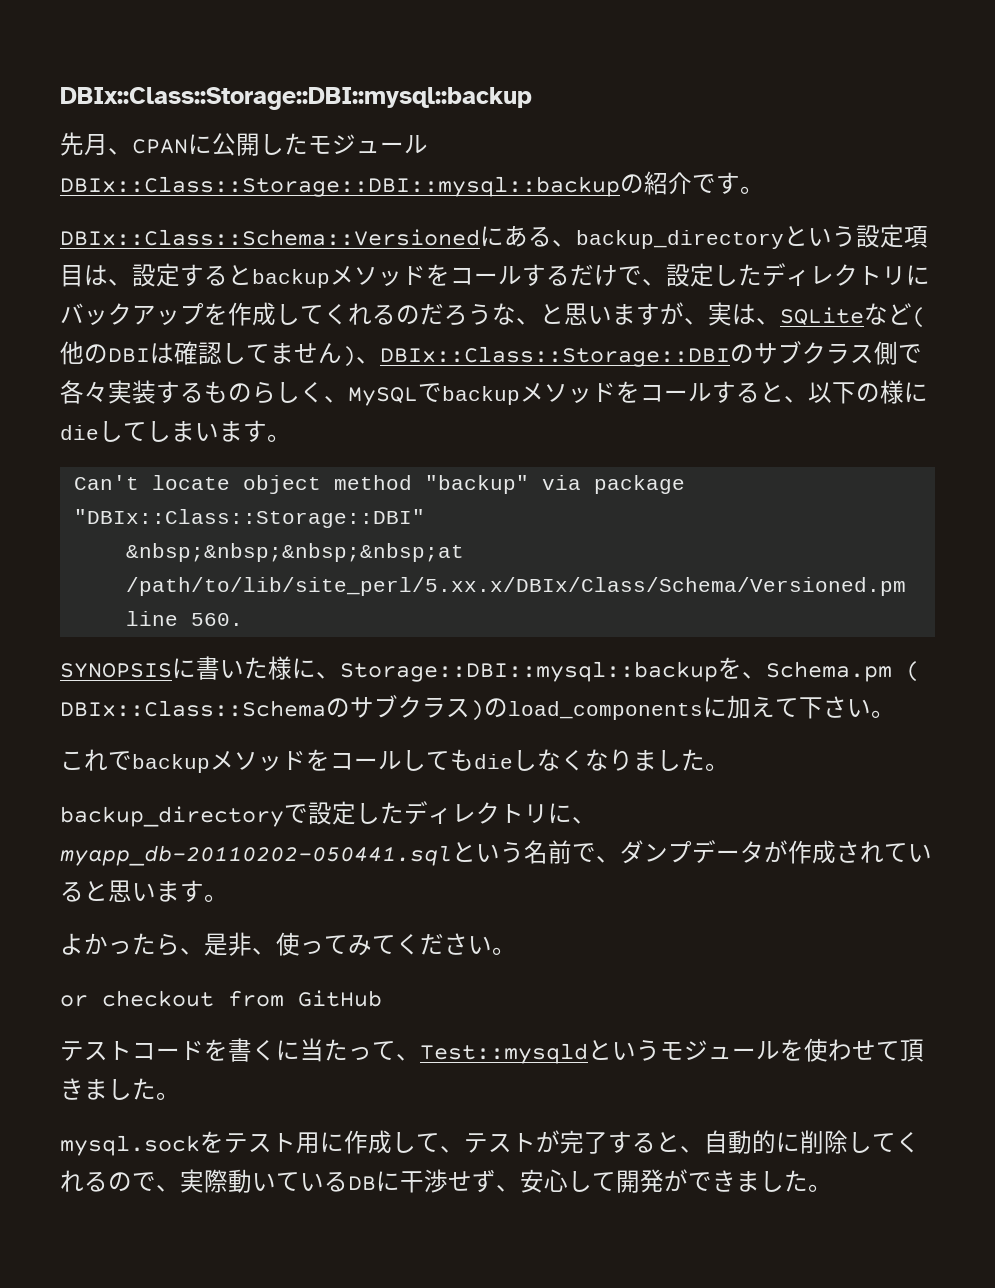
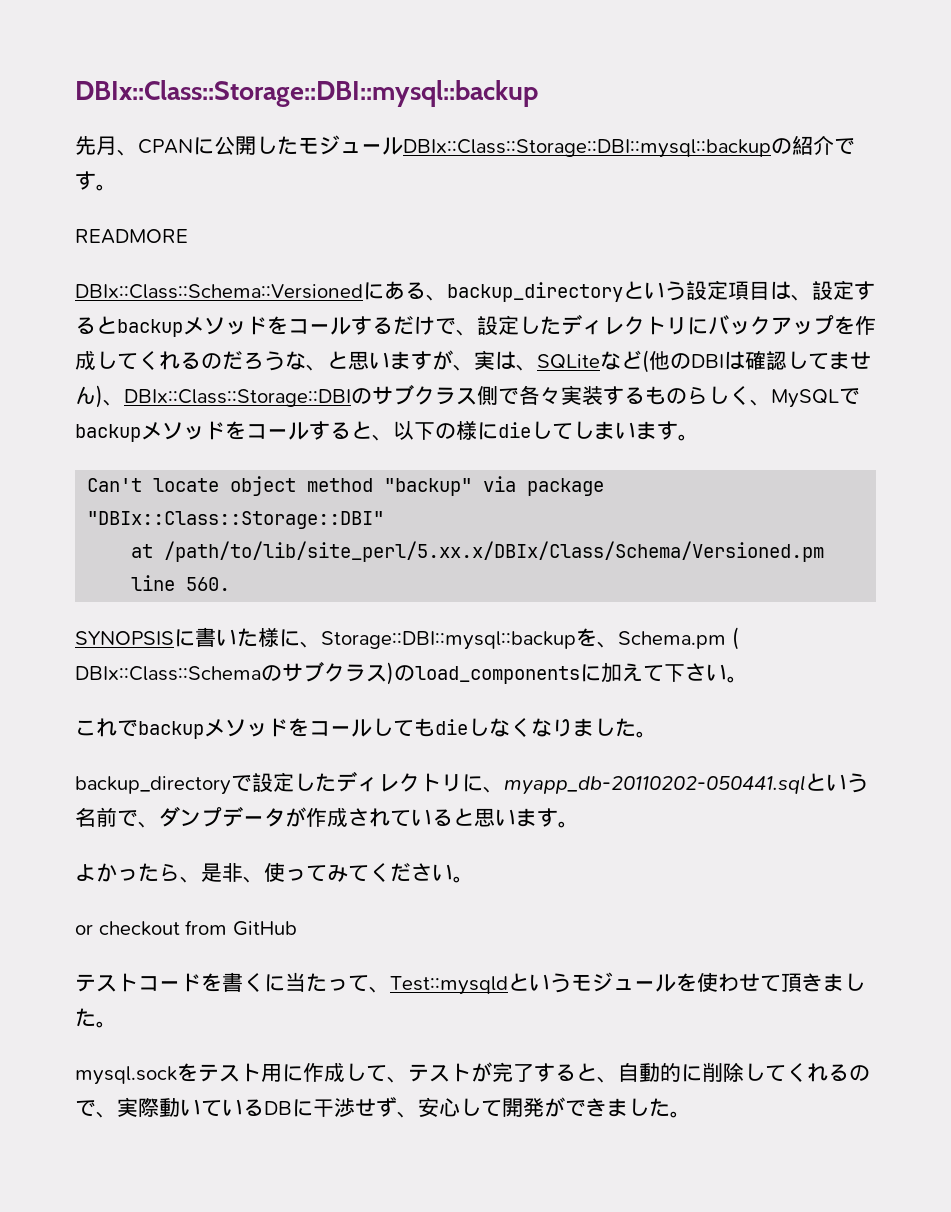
(764, 190) none -> [75,229,188,244] // READMORE
[126,543,465,562] &nbsp;&nbsp;&nbsp;&nbsp;at -> [131,544,154,558] at

